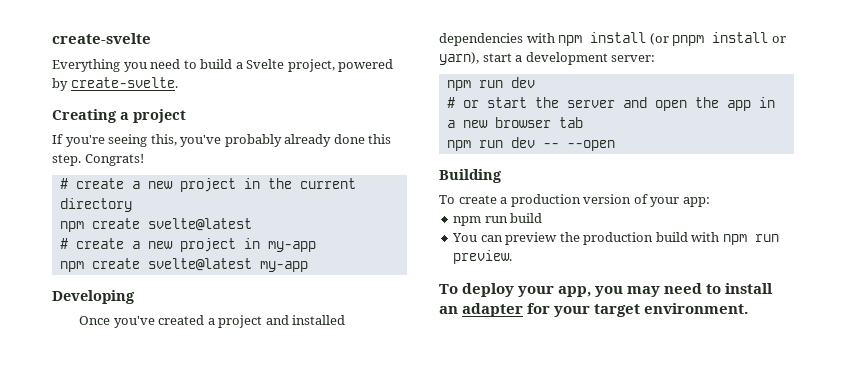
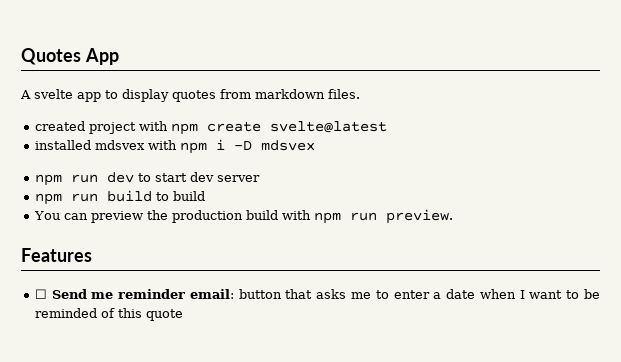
[52,33,151,44] [52,59,394,72] [52,77,178,91] [52,109,186,123] [52,134,392,147] [52,154,144,166] [59,178,356,192] [59,198,132,212] [59,218,252,232] [59,238,316,252] [59,258,308,272] [52,290,135,304] [79,315,346,328] [439,32,786,46] [439,52,656,65] [446,77,535,91] [446,97,775,111] [446,117,583,128] [446,137,615,151] [439,169,502,183] [439,194,710,207] [453,216,508,226] create-svelte // Everything you need to build a Svelte project, powered by create-svelte. // Creating a project // If you're seeing this, you've probably already done this step. Congrats! // # create a new project in the current directory // npm create svelte@latest // # create a new project in my-app // npm create svelte@latest my-app // Developing // Once you've created a project and installed dependencies with npm install (or pnpm install or yarn), start a development server: // npm run dev // # or start the server and open the app in a new browser tab // npm run dev -- --open // Building // To create a production version of your app: // npm run -> [21,48,119,65] [20,89,360,102] [34,121,387,135] [34,139,315,154] [34,172,260,186] [34,190,169,205] Quotes App // A svelte app to display quotes from markdown files. // created project with npm create svelte@latest // installed mdsvex with npm i -D mdsvex // npm run dev to start dev server // npm run build to
[439,283,774,297] [439,303,749,317] To deploy your app, you may need to install an adapter for your target environment. -> [21,248,92,262] [34,289,600,299] [34,308,183,321] Features // ☐ Send me reminder email: button that asks me to enter a date when I want to be reminded of this quote

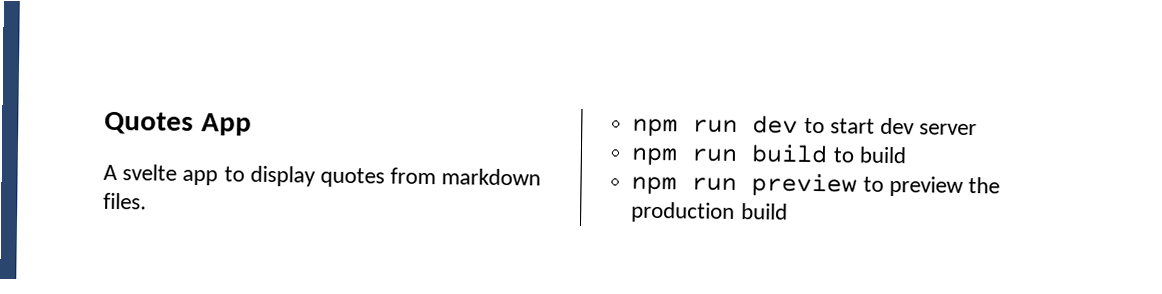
[34,121,387,135] [34,139,315,154] // created project with npm create svelte@latest // installed mdsvex with npm i -D mdsvex -> (147, 201) none
[33,209,453,224] [21,248,92,262] [34,289,600,299] [34,308,183,321] You can preview the production build with npm run preview. // Features // ☐ Send me reminder email: button that asks me to enter a date when I want to be reminded of this quote -> [631,173,1000,197] [631,201,788,223] npm run preview to preview the production build

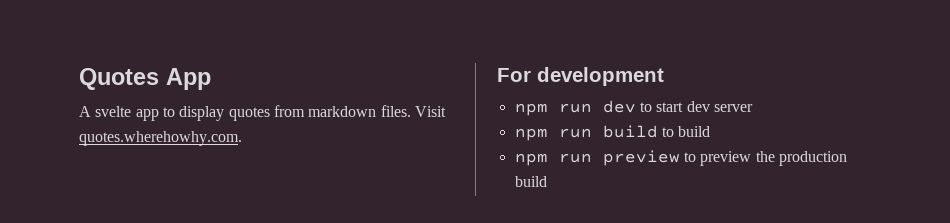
(147, 201) none -> [414,106,446,117] [79,131,242,146] [497,67,664,86] Visit quotes.wherehowhy.com. // For development

